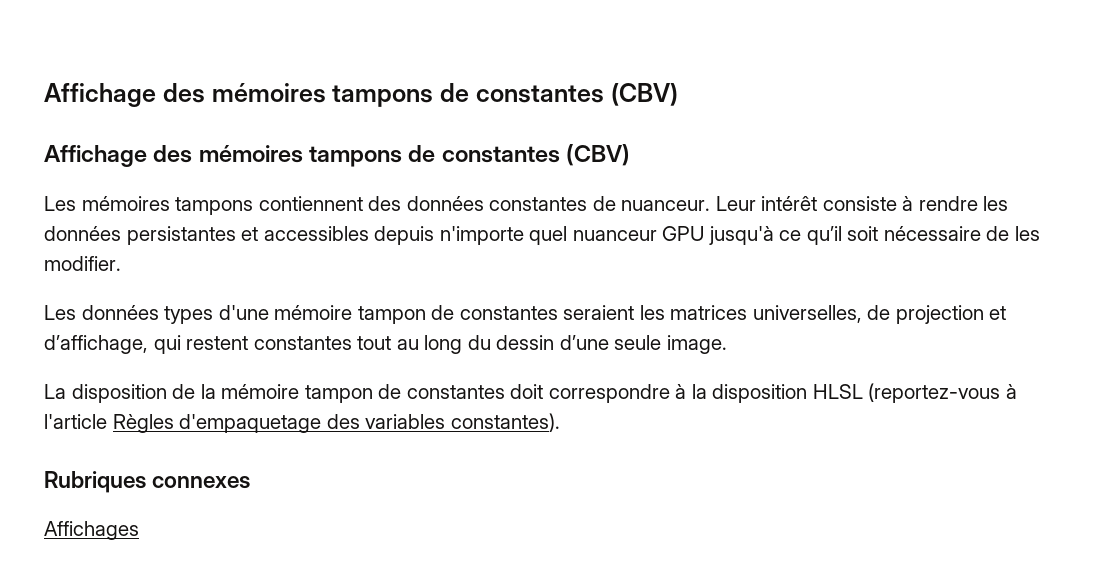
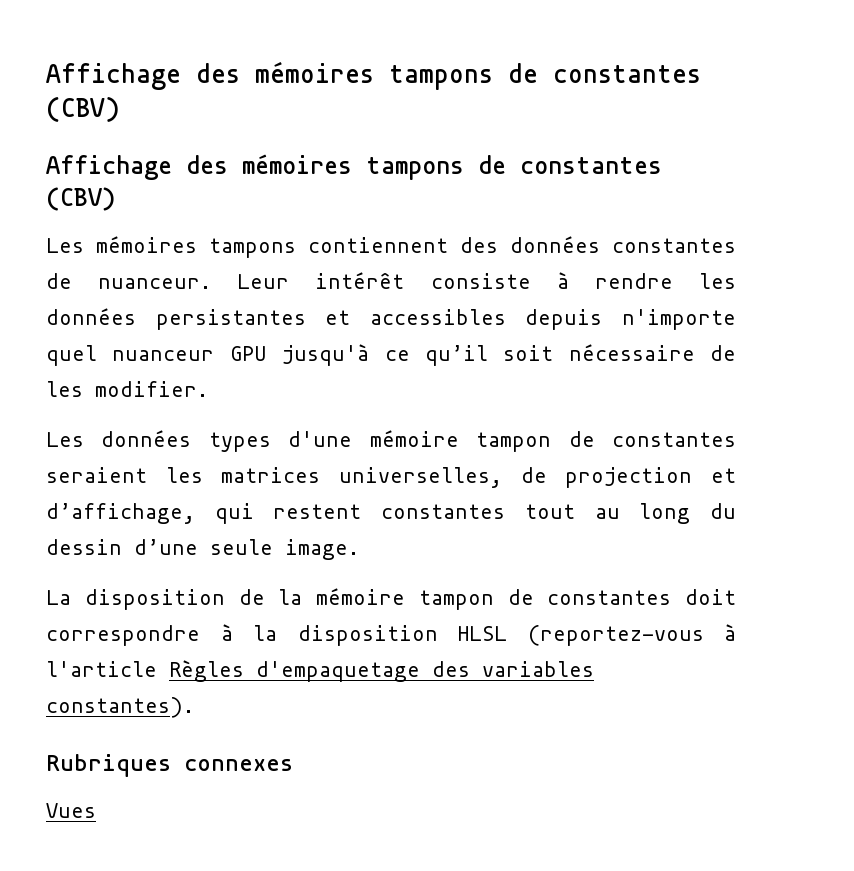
[44,521,139,540] Affichages -> [46,803,96,818] Vues

